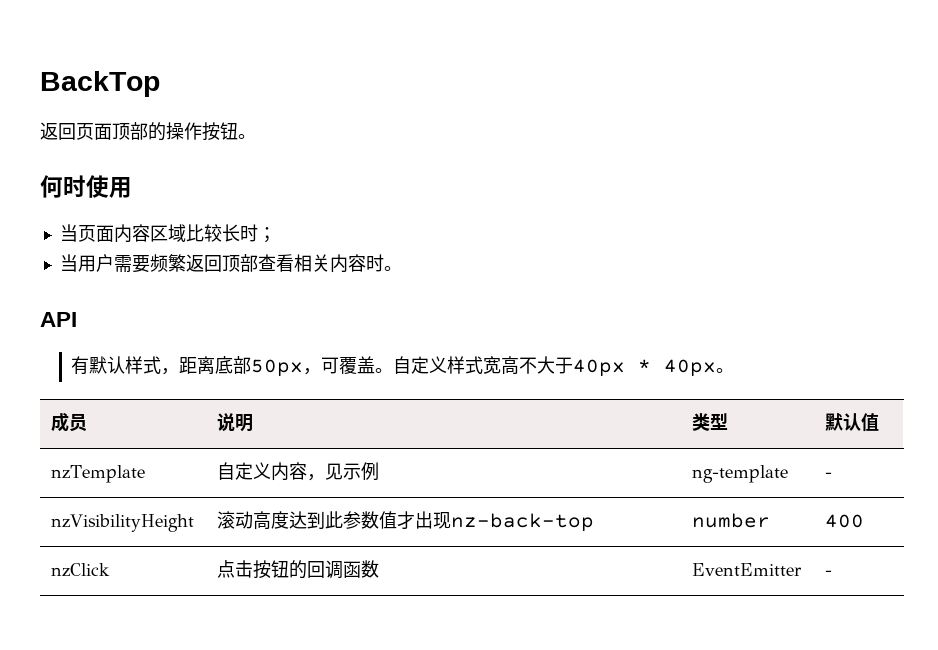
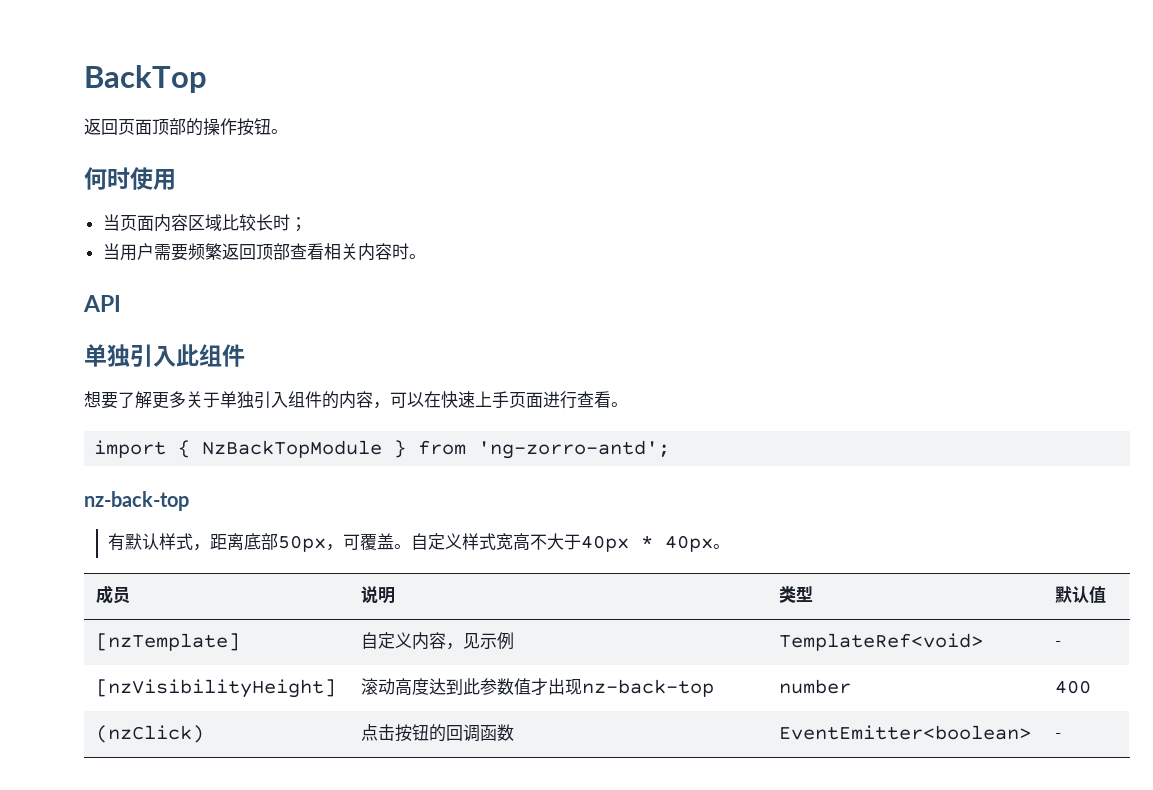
(77, 319) none -> [84,344,245,367] [84,391,628,409] [94,440,671,459] [84,491,189,511] // 单独引入此组件 // 想要了解更多关于单独引入组件的内容，可以在快速上手页面进行查看。 // import { NzBackTopModule } from 'ng-zorro-antd'; // nz-back-top
[51,465,146,483] nzTemplate -> [96,633,241,651] [nzTemplate]
[692,465,789,483] ng-template -> [779,633,984,651] TemplateRef<void>
[51,514,195,532] nzVisibilityHeight -> [96,679,337,698] [nzVisibilityHeight]
[51,563,111,577] nzClick -> [96,725,205,743] (nzClick)
[692,563,803,576] EventEmitter -> [779,725,1032,740] EventEmitter<boolean>

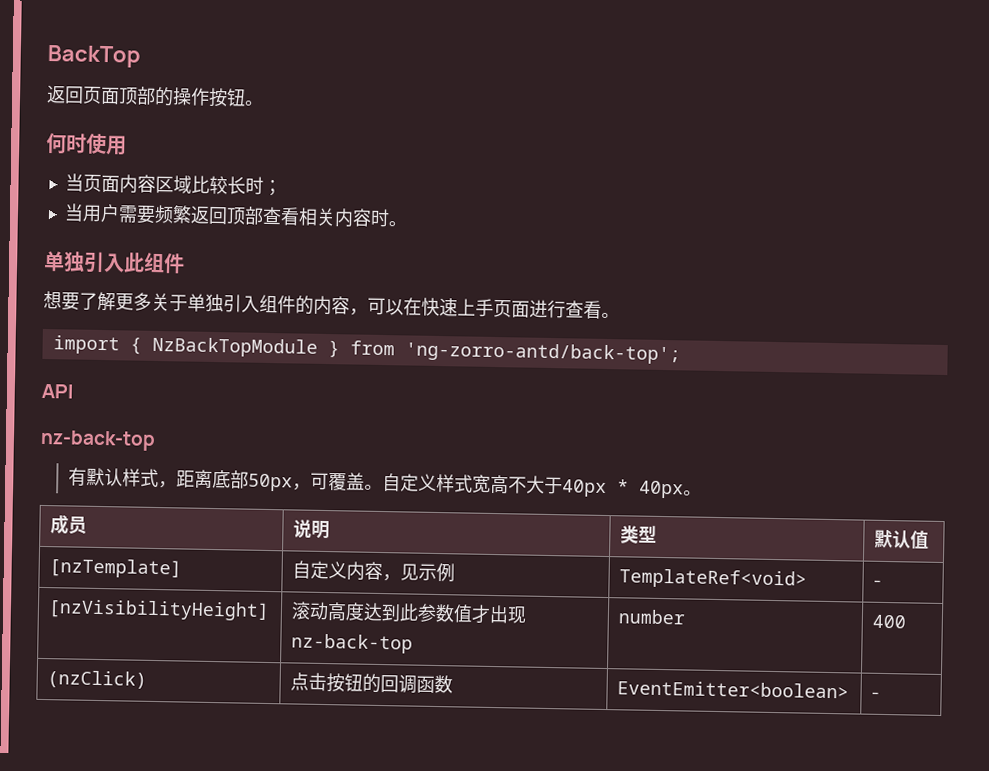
[83,295,121,312] // API -> (407, 224) none
[478,440,671,459] 'ng-zorro-antd'; -> [404,341,681,365] [41,383,74,399] 'ng-zorro-antd/back-top'; // API

